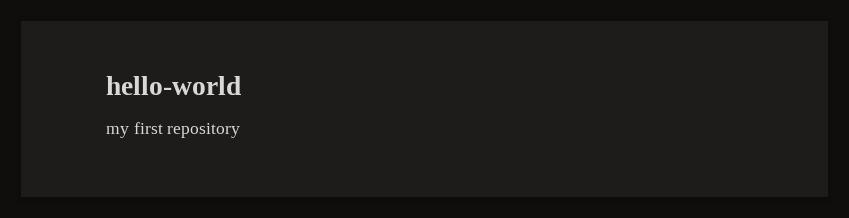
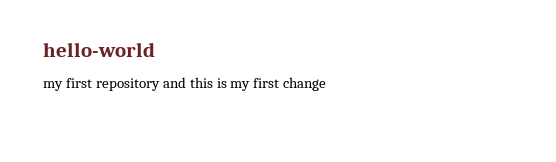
(241, 130) none -> [162,77,327,91] and this is my first change

